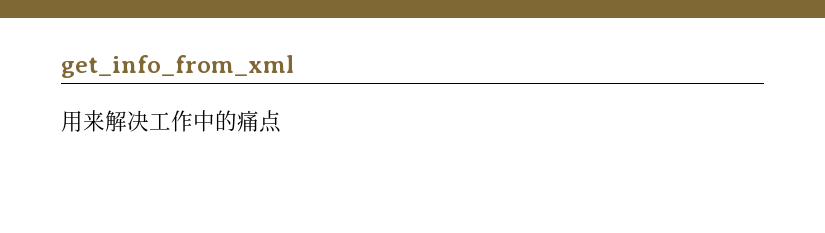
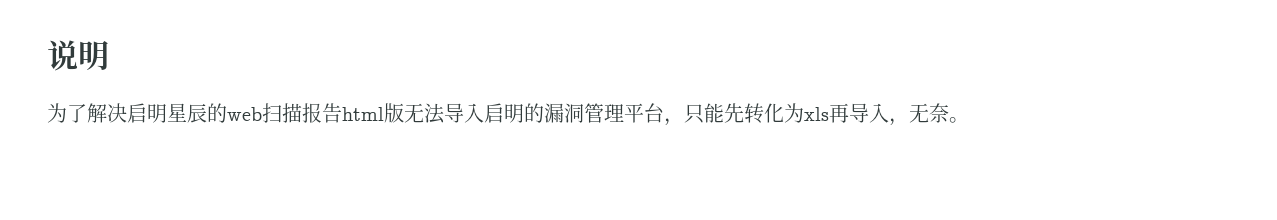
[61,55,294,78] [61,110,281,133] get_info_from_xml // 用来解决工作中的痛点 -> [47,40,109,71] [47,103,969,126] 说明 // 为了解决启明星辰的web扫描报告html版无法导入启明的漏洞管理平台，只能先转化为xls再导入，无奈。

